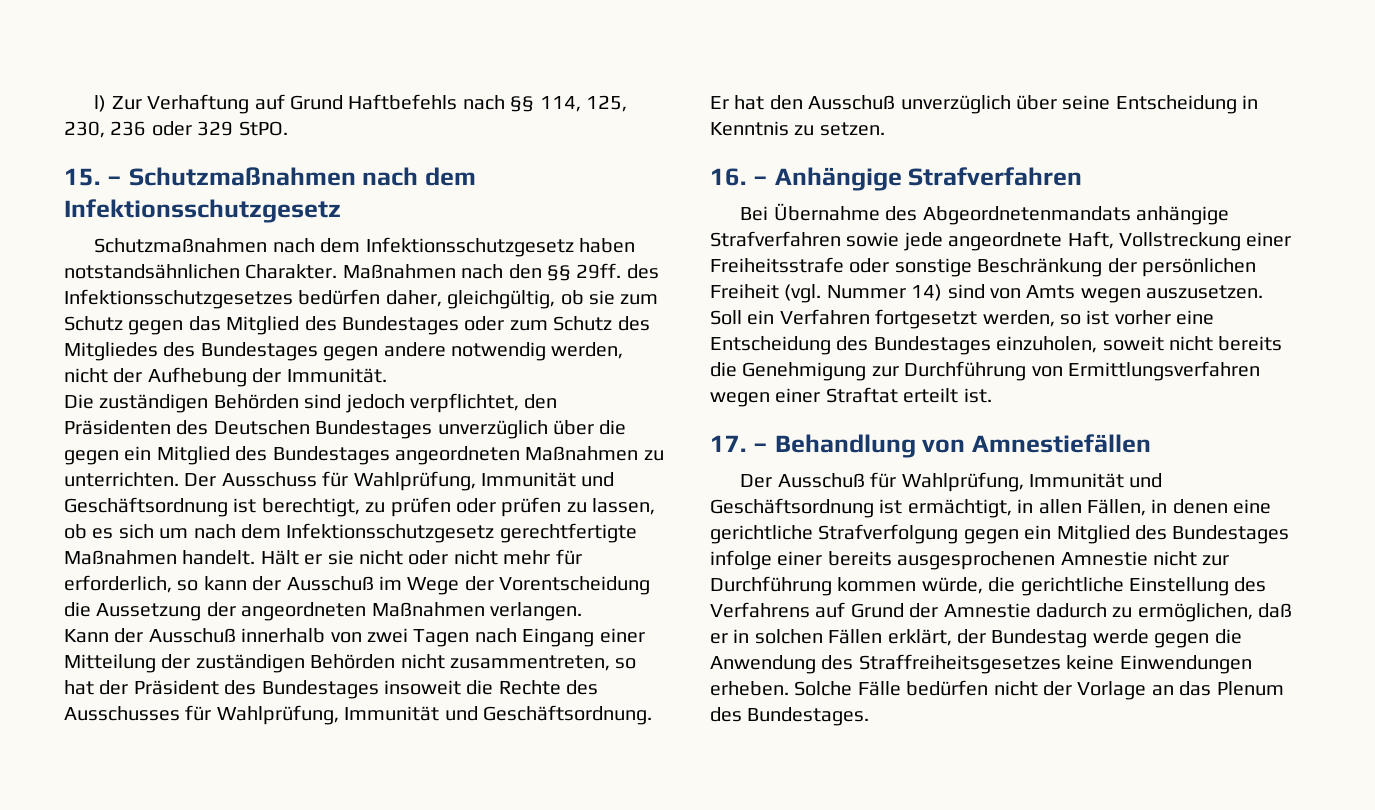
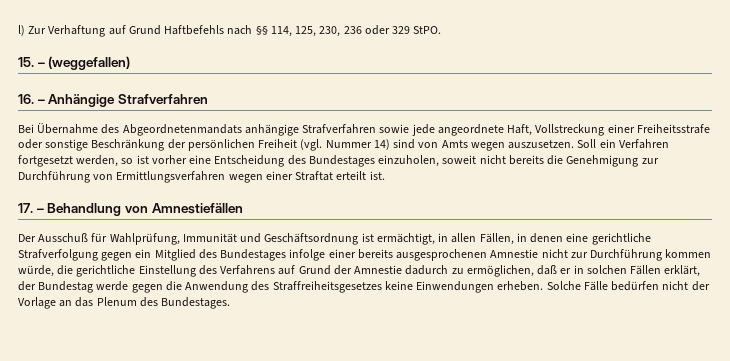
[128,167,476,186] [64,199,341,223] [94,237,635,257] [64,263,659,281] [64,289,659,309] [64,316,650,335] [64,342,624,361] [64,367,387,387] [64,393,558,413] [64,420,627,439] [64,446,664,465] [64,471,615,491] [64,497,656,517] [64,523,637,543] [64,549,582,565] [64,575,651,595] [64,602,582,621] [64,628,645,647] [64,654,637,673] [64,680,599,699] [64,705,652,725] [710,95,1259,114] [710,121,885,136] Schutzmaßnahmen nach dem Infektionsschutzgesetz // Schutzmaßnahmen nach dem Infektionsschutzgesetz haben notstandsähnlichen Charakter. Maßnahmen nach den §§ 29ff. des Infektionsschutzgesetzes bedürfen daher, gleichgültig, ob sie zum Schutz gegen das Mitglied des Bundestages oder zum Schutz des Mitgliedes des Bundestages gegen andere notwendig werden, nicht der Aufhebung der Immunität. // Die zuständigen Behörden sind jedoch verpflichtet, den Präsidenten des Deutschen Bundestages unverzüglich über die gegen ein Mitglied des Bundestages angeordneten Maßnahmen zu unterrichten. Der Ausschuss für Wahlprüfung, Immunität und Geschäftsordnung ist berechtigt, zu prüfen oder prüfen zu lassen, ob es sich um nach dem Infektionsschutzgesetz gerechtfertigte Maßnahmen handelt. Hält er sie nicht oder nicht mehr für erforderlich, so kann der Ausschuß im Wege der Vorentscheidung die Aussetzung der angeordneten Maßnahmen verlangen. // Kann der Ausschuß innerhalb von zwei Tagen nach Eingang einer Mitteilung der zuständigen Behörden nicht zusammentreten, so hat der Präsident des Bundestages insoweit die Rechte des Ausschusses für Wahlprüfung, Immunität und Geschäftsordnung. Er hat den Ausschuß unverzüglich über seine Entscheidung in Kenntnis zu setzen. -> [48,56,131,70] (weggefallen)
(1264, 292) // -> (575, 144) none

